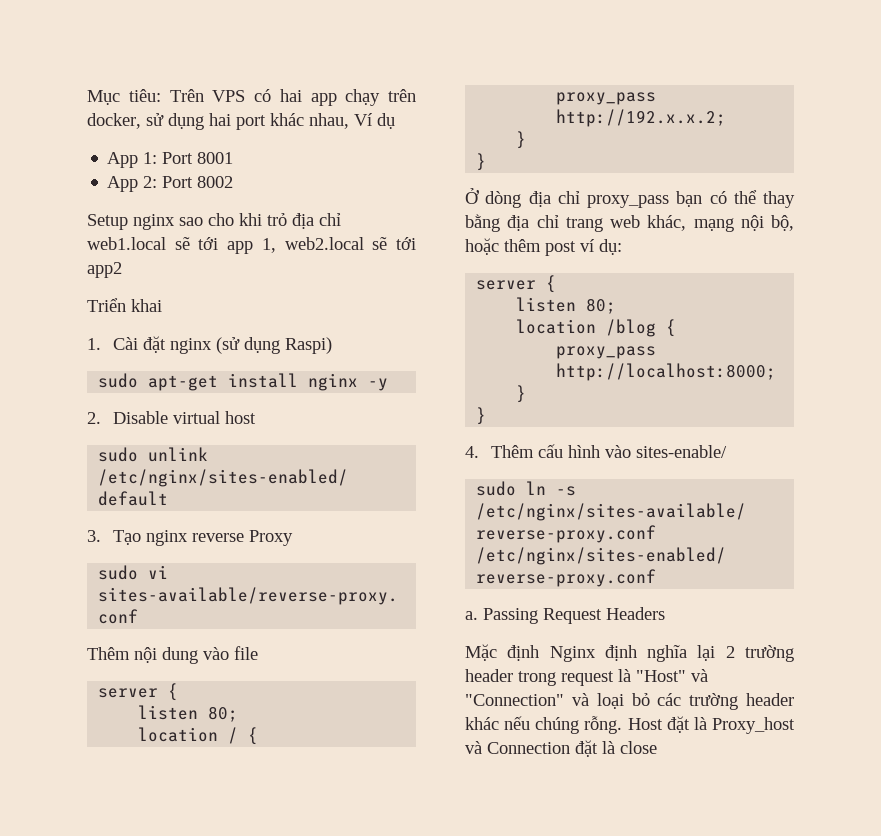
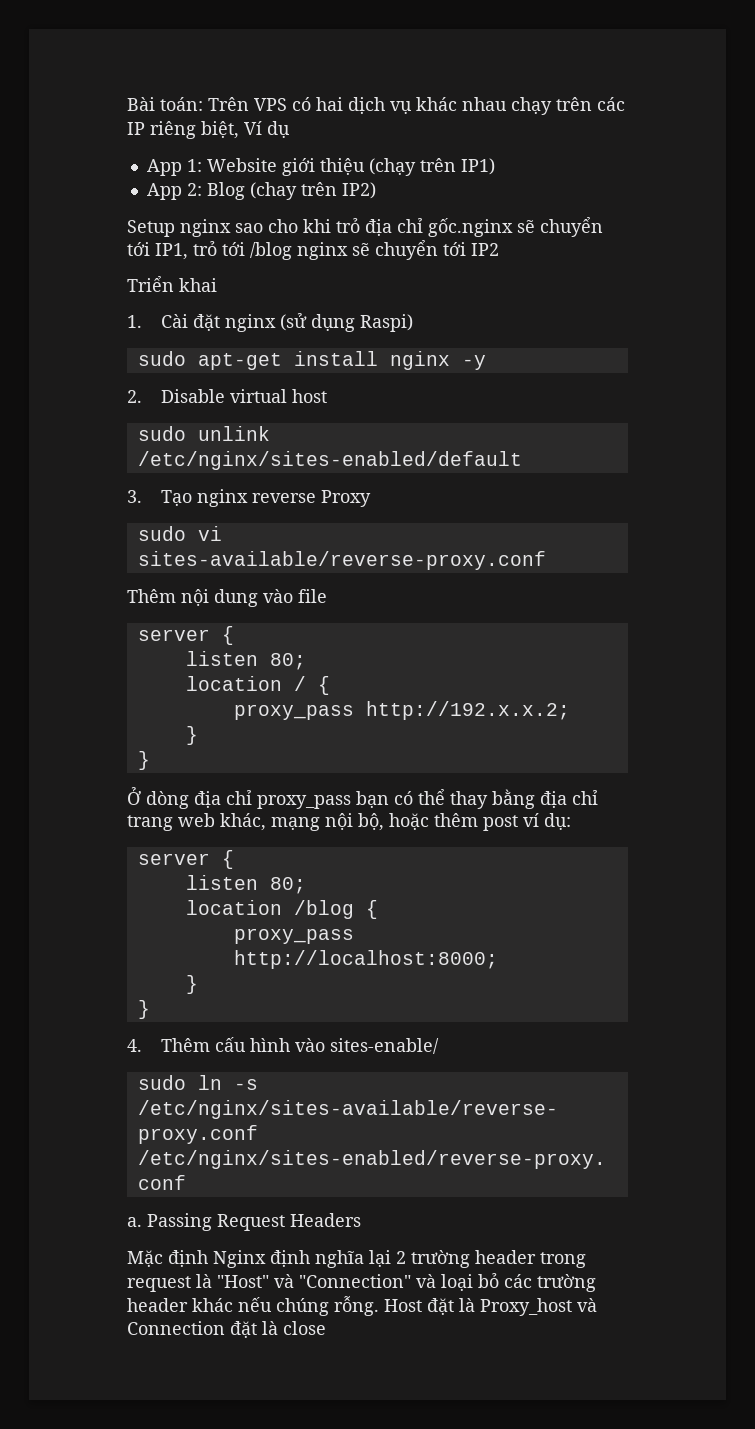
[87,89,161,105] Mục tiêu: -> [127,97,203,111] Bài toán:
[310,89,416,106] [87,113,395,130] [107,152,234,168] [107,176,234,192] app chạy trên docker, sử dụng hai port khác nhau, Ví dụ // App 1: Port 8001 // App 2: Port 8002 -> [348,97,625,115] [127,121,290,139] [146,158,495,176] [146,182,376,200] dịch vụ khác nhau chạy trên các IP riêng biệt, Ví dụ // App 1: Website giới thiệu (chạy trên IP1) // App 2: Blog (chay trên IP2)
[87,237,417,254] [87,262,122,278] web1.local sẽ tới app 1, web2.local sẽ tới app2 -> [428,217,603,237] [127,240,499,260] gốc.nginx sẽ chuyển tới IP1, trỏ tới /blog nginx sẽ chuyển tới IP2

